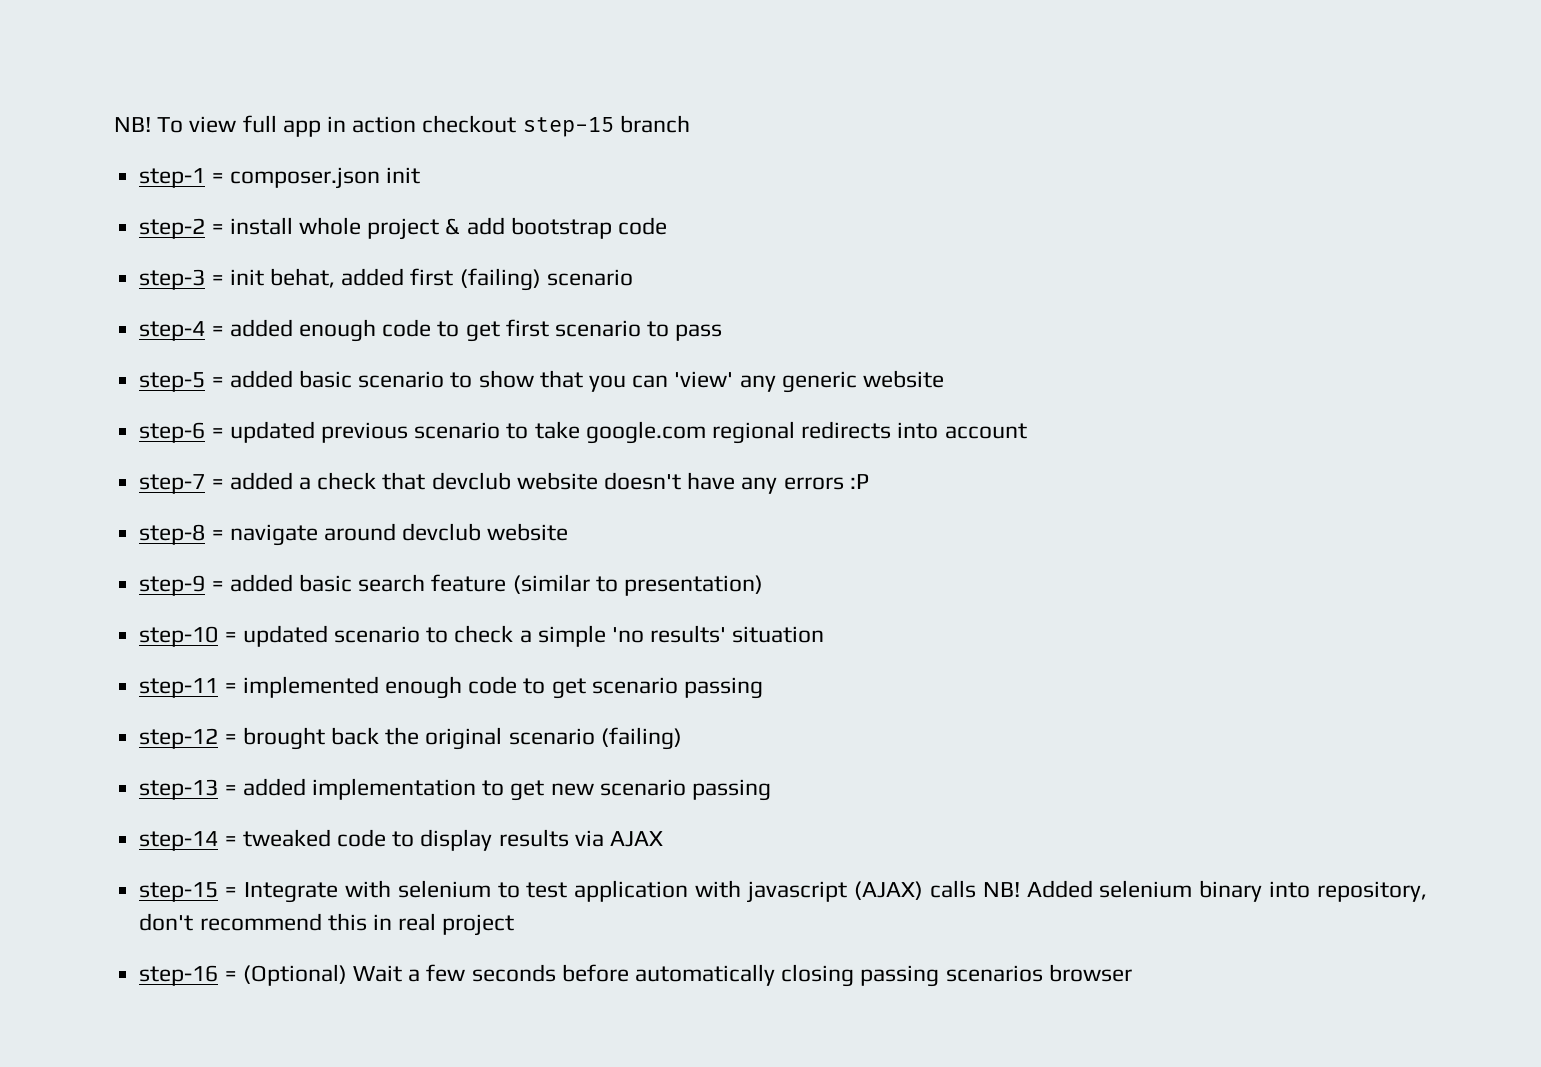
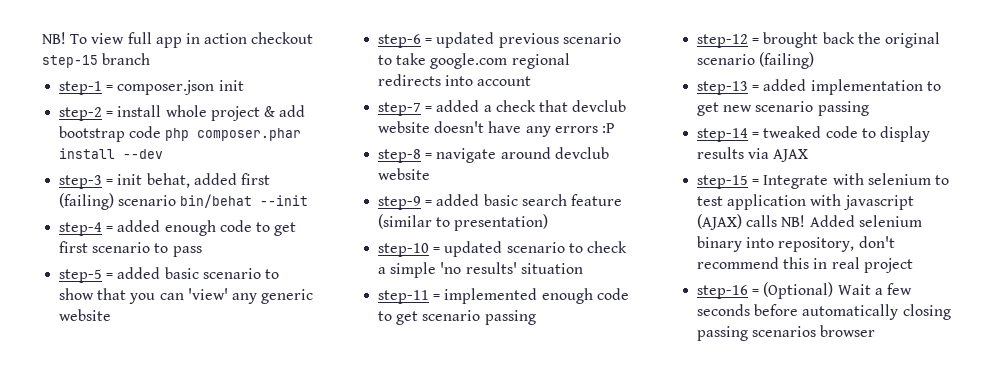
(667, 226) none -> [165,128,302,141] [59,148,164,159] php composer.phar install --dev
(633, 277) none -> [180,194,309,208] bin/behat --init

